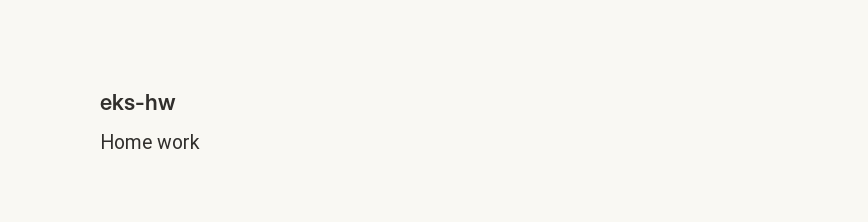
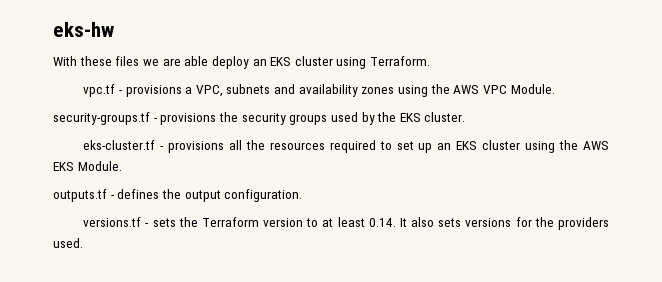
[100,134,201,149] Home work -> [53,56,431,69] [83,84,555,97] [53,112,466,125] [83,140,609,153] [53,161,122,171] [53,189,303,202] [83,217,609,230] [53,238,83,248] With these files we are able deploy an EKS cluster using Terraform. // vpc.tf - provisions a VPC, subnets and availability zones using the AWS VPC Module. // security-groups.tf - provisions the security groups used by the EKS cluster. // eks-cluster.tf - provisions all the resources required to set up an EKS cluster using the AWS EKS Module. // outputs.tf - defines the output configuration. // versions.tf - sets the Terraform version to at least 0.14. It also sets versions for the providers used.

